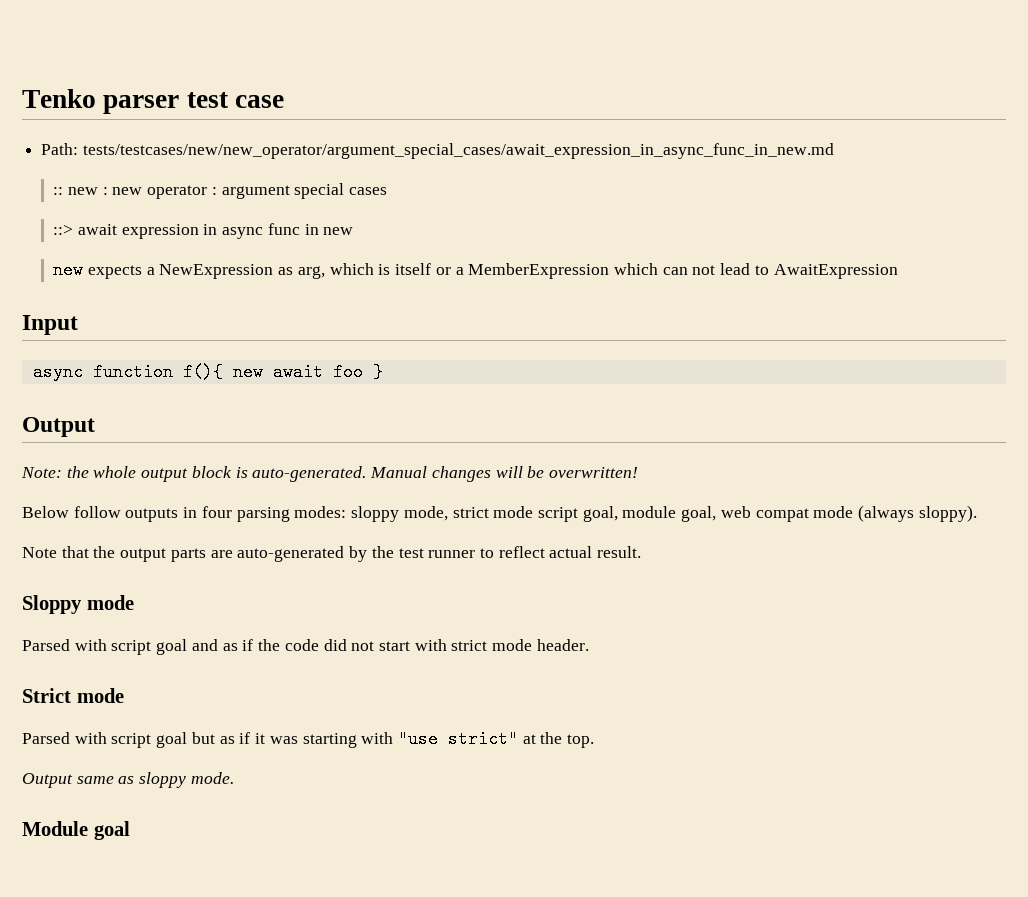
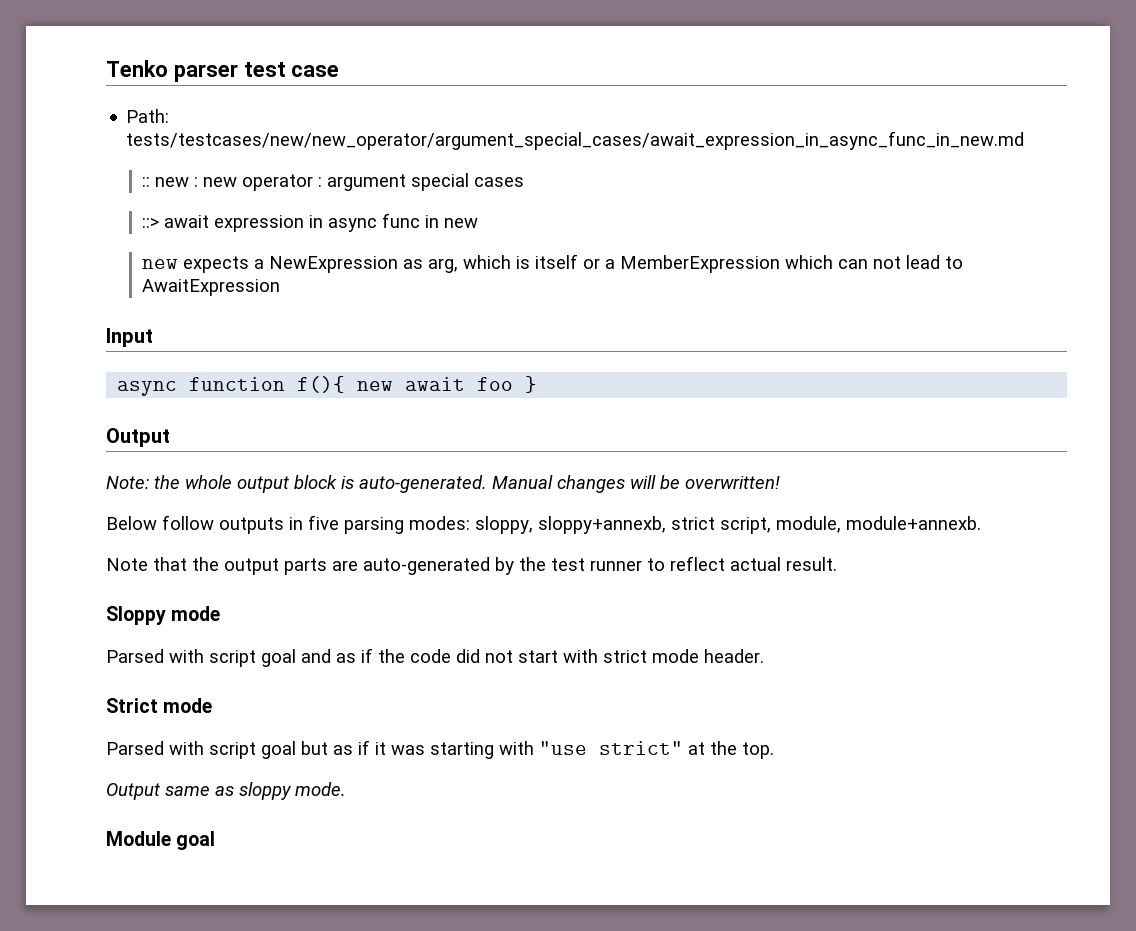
[201,506,232,518] four -> [308,515,339,530] five
[351,505,977,522] sloppy mode, strict mode script goal, module goal, web compat mode (always sloppy). -> [475,516,981,534] sloppy, sloppy+annexb, strict script, module, module+annexb.

